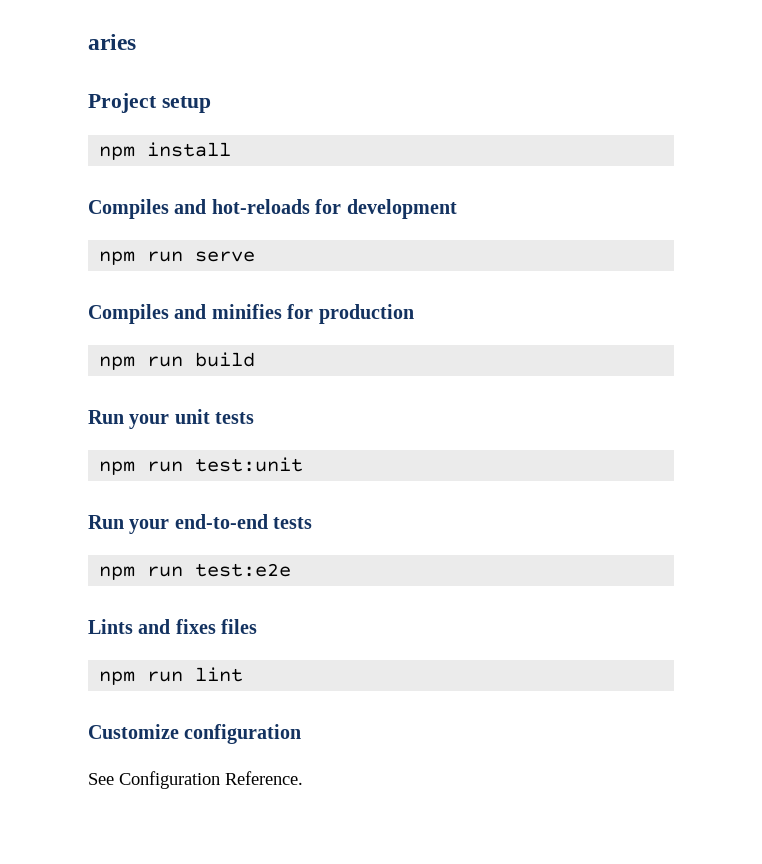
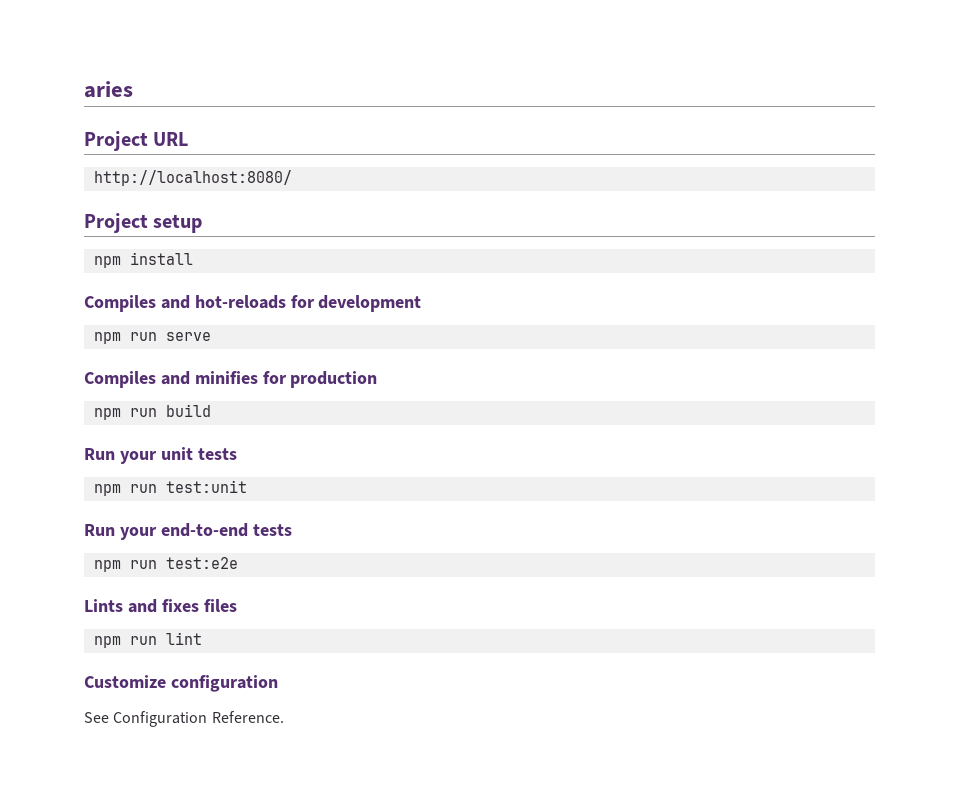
(136, 42) none -> [84,131,189,151] [93,170,292,186] // Project URL // http://localhost:8080/

